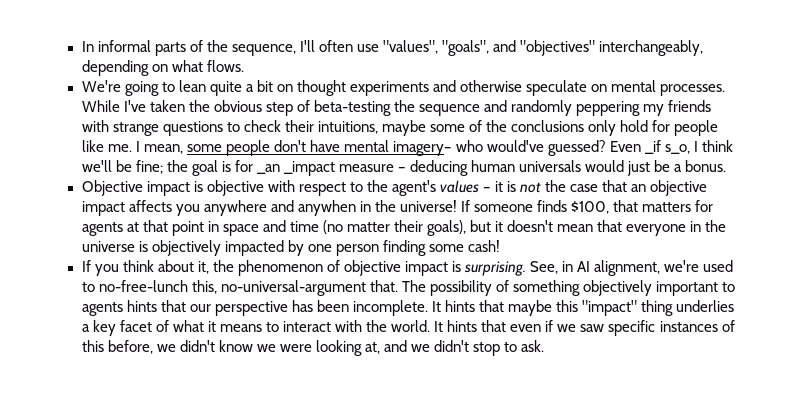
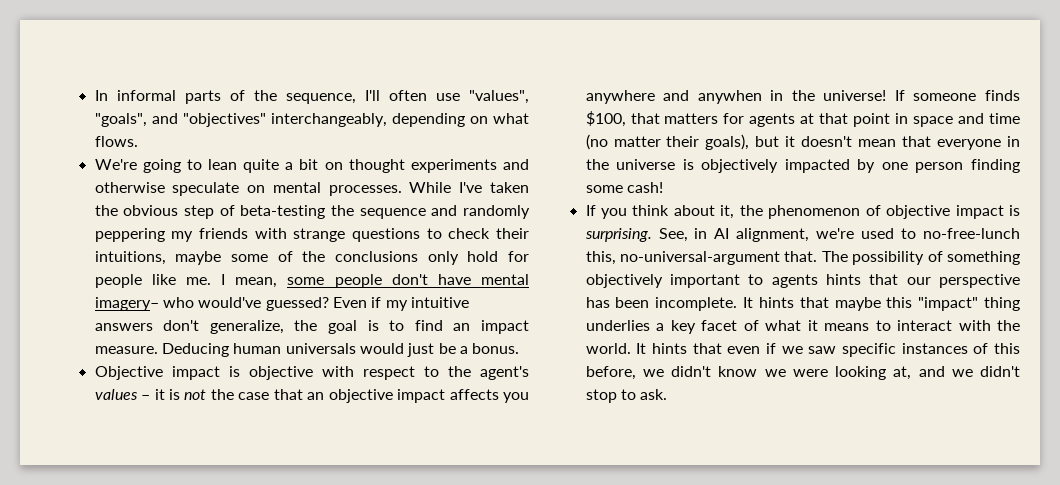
[645,140,734,154] [81,160,469,176] _if s_o, I think we'll be fine; the goal is for _an _impact measure – deducing -> [371,297,469,311] [94,320,530,334] [94,343,229,357] if my intuitive answers don't generalize, the goal is to find an impact measure. Deducing

